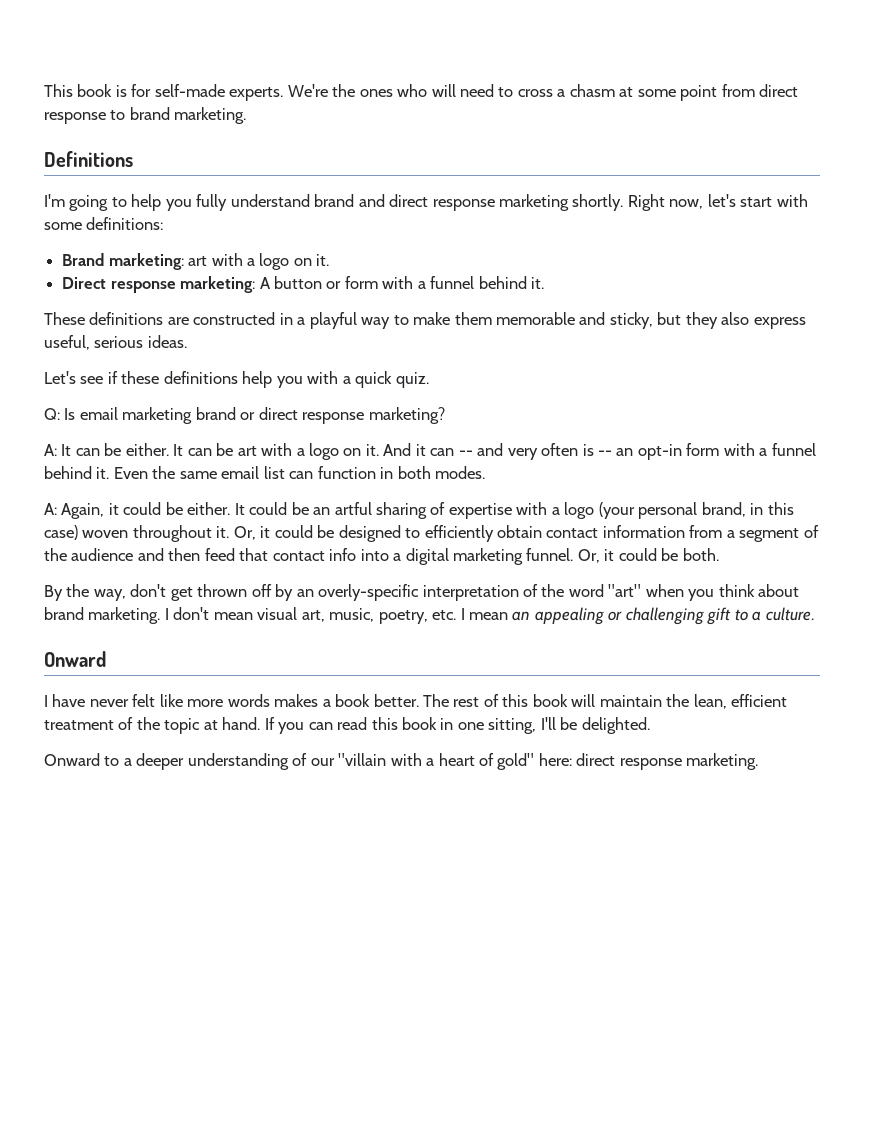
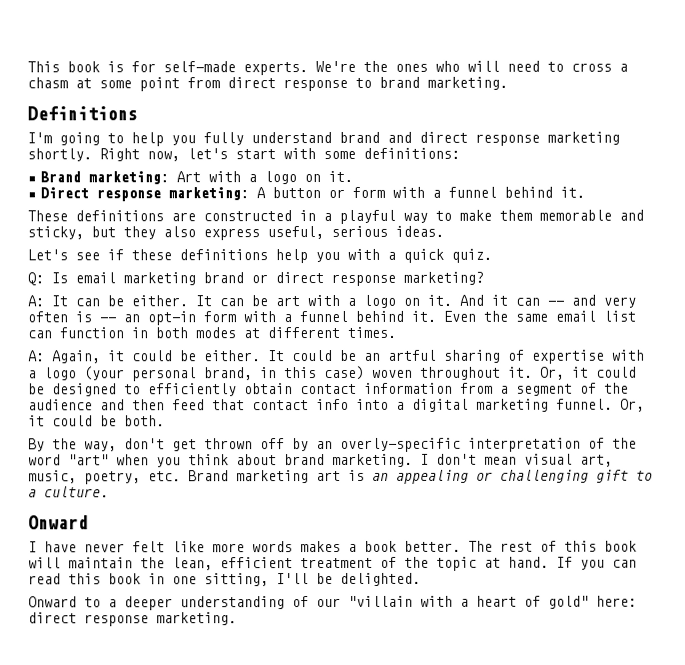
[188,256,208,266] art -> [176,171,202,183] Art
[435,466,486,479] modes. -> [195,326,397,339] modes at different times.
[460,608,509,620] I mean -> [188,469,365,484] Brand marketing art is

